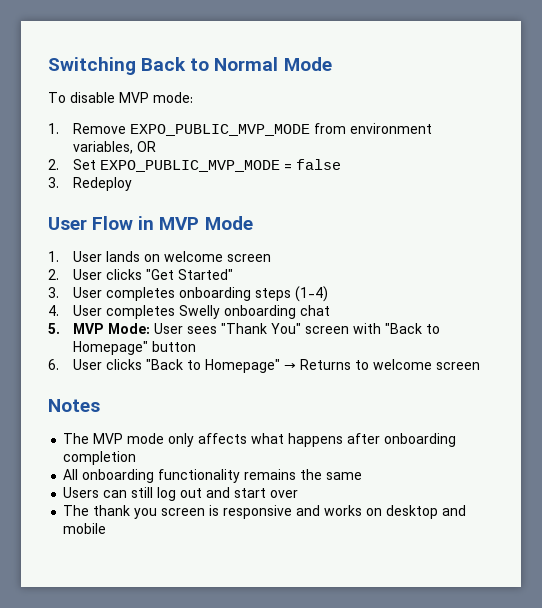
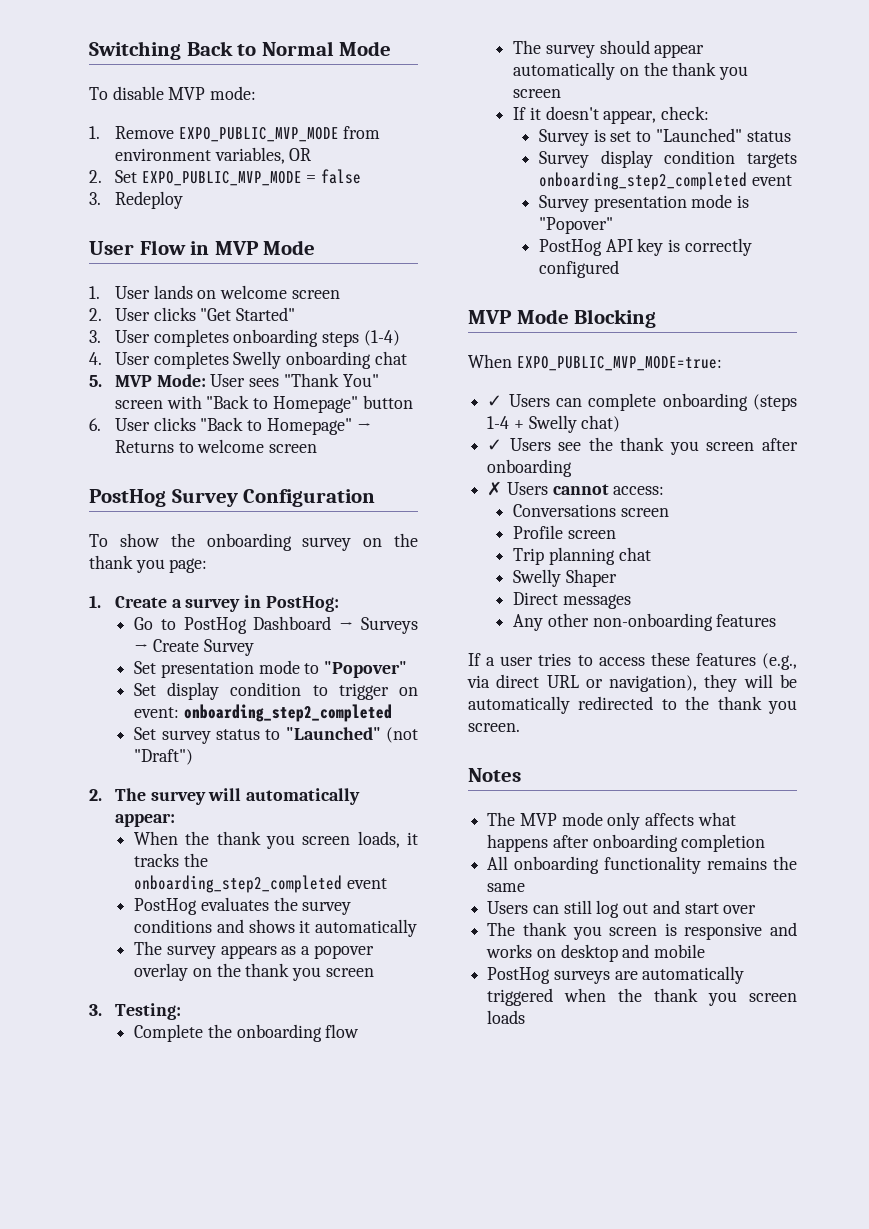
(481, 366) none -> [89,489,376,507] [89,533,418,551] [89,555,208,573] [89,595,339,612] [134,616,418,634] [134,639,254,656] [134,660,408,678] [134,682,418,700] [134,704,392,722] [134,727,418,744] [134,749,194,765] [89,788,361,805] [114,813,175,827] [134,831,418,849] [134,853,208,867] [134,875,387,893] [134,897,352,915] [134,919,418,937] [134,941,374,959] [134,963,374,981] [89,1003,181,1020] [134,1024,360,1042] [513,40,705,58] [513,62,749,80] [513,89,562,98] [513,106,710,124] [539,128,791,146] [539,150,797,168] [539,172,792,190] [539,194,750,212] [539,217,614,234] [539,238,752,256] [539,260,620,278] [468,309,657,328] [468,354,722,371] [487,393,797,411] [487,415,621,433] [487,437,798,455] [487,459,573,477] [487,481,665,496] [513,504,669,517] [513,525,616,539] [513,547,651,565] [513,569,617,587] [513,592,631,609] [513,613,777,631] [468,652,797,670] [467,674,797,692] [468,696,797,714] [468,723,520,732] // PostHog Survey Configuration // To show the onboarding survey on the thank you page: // 1. Create a survey in PostHog: // Go to PostHog Dashboard → Surveys → Create Survey // Set presentation mode to "Popover" // Set display condition to trigger on event: onboarding_step2_completed // Set survey status to "Launched" (not "Draft") // 2. The survey will automatically appear: // When the thank you screen loads, it tracks the onboarding_step2_completed event // PostHog evaluates the survey conditions and shows it automatically // The survey appears as a popover overlay on the thank you screen // 3. Testing: // Complete the onboarding flow // The survey should appear automatically on the thank you screen // If it doesn't appear, check: // Survey is set to "Launched" status // Survey display condition targets onboarding_step2_completed event // Survey presentation mode is "Popover" // PostHog API key is correctly configured // MVP Mode Blocking // When EXPO_PUBLIC_MVP_MODE=true: // ✓ Users can complete onboarding (steps 1-4 + Swelly chat) // ✓ Users see the thank you screen after onboarding // ✗ Users cannot access: // Conversations screen // Profile screen // Trip planning chat // Swelly Shaper // Direct messages // Any other non-onboarding features // If a user tries to access these features (e.g., via direct URL or navigation), they will be automatically redirected to the thank you screen.
(107, 528) none -> [487,966,745,984] [487,988,797,1006] [487,1010,526,1024] // PostHog surveys are automatically triggered when the thank you screen loads

